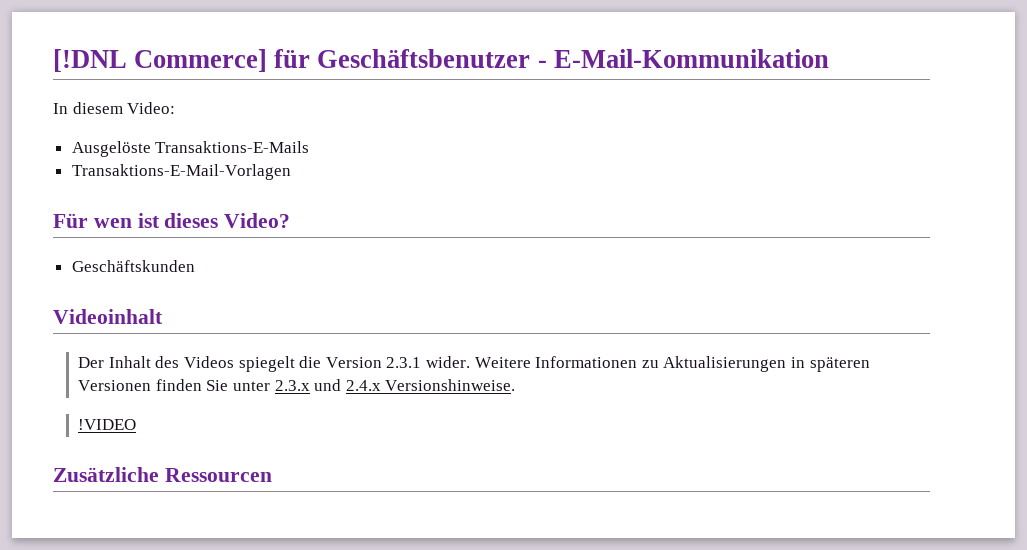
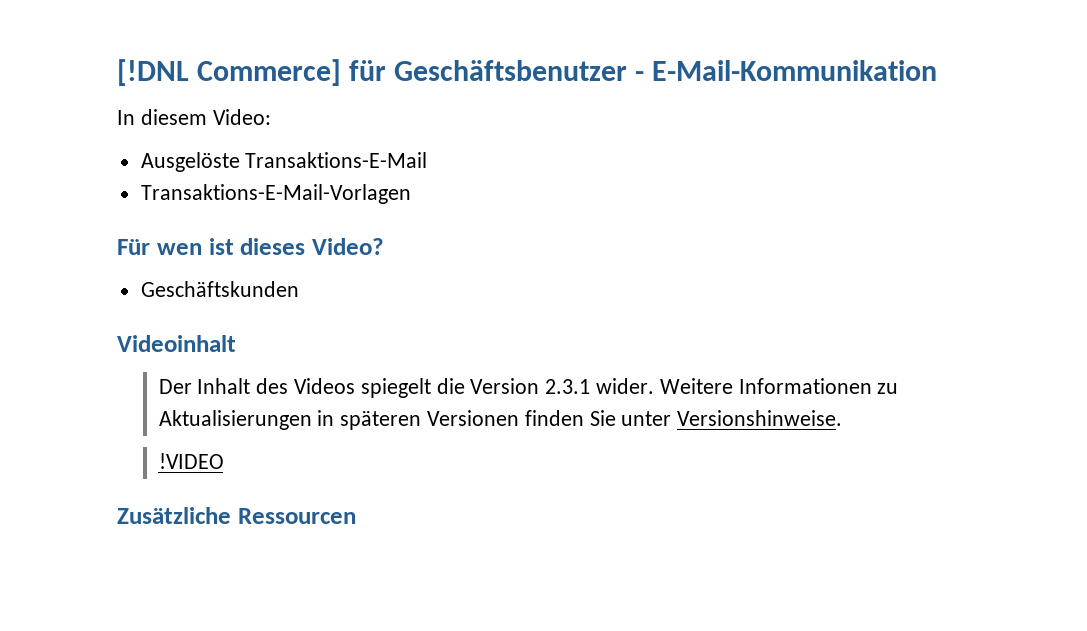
[155,141,310,153] Transaktions-E-Mails -> [245,152,428,168] Transaktions-E-Mail
[274,379,381,391] 2.3.x und 2.4.x -> (672, 418) none

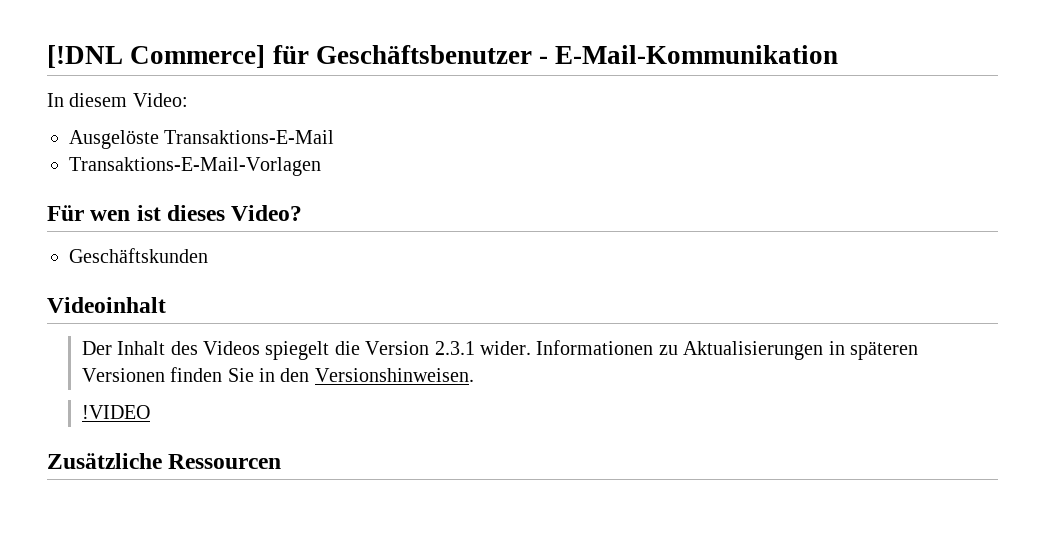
[659,378,733,394] Weitere -> (532, 348) none
[621,410,843,426] unter Versionshinweise. -> [259,368,474,382] in den Versionshinweisen.

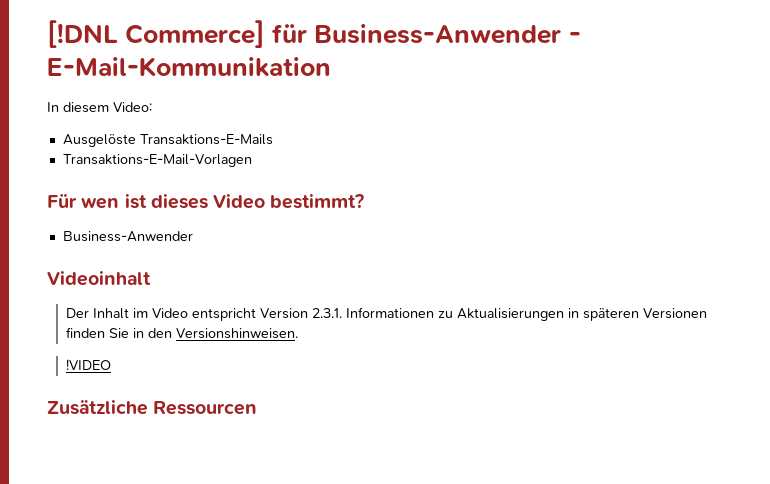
[315,45,532,64] Geschäftsbenutzer -> [314,24,562,44] Business-Anwender
[164,130,335,144] Transaktions-E-Mail -> [139,134,273,145] Transaktions-E-Mails
[231,205,303,221] [69,248,208,263] Video? // Geschäftskunden -> [213,194,365,209] [62,231,193,242] Video bestimmt? // Business-Anwender
[170,341,532,360] des Videos spiegelt die Version 2.3.1 wider. -> [133,308,343,321] im Video entspricht Version 2.3.1.

